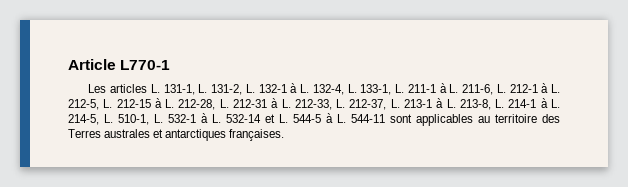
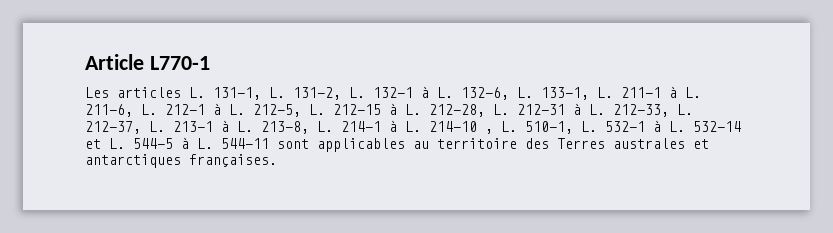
[312,84,344,95] 132-4, -> [461,87,509,100] 132-6,
[68,114,99,125] 214-5, -> [429,121,493,134] 214-10 ,

